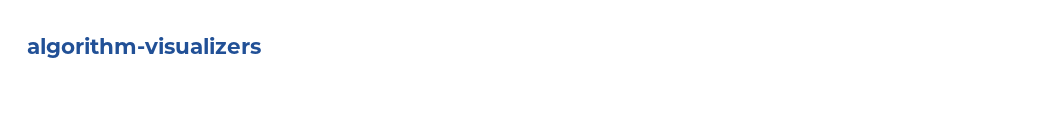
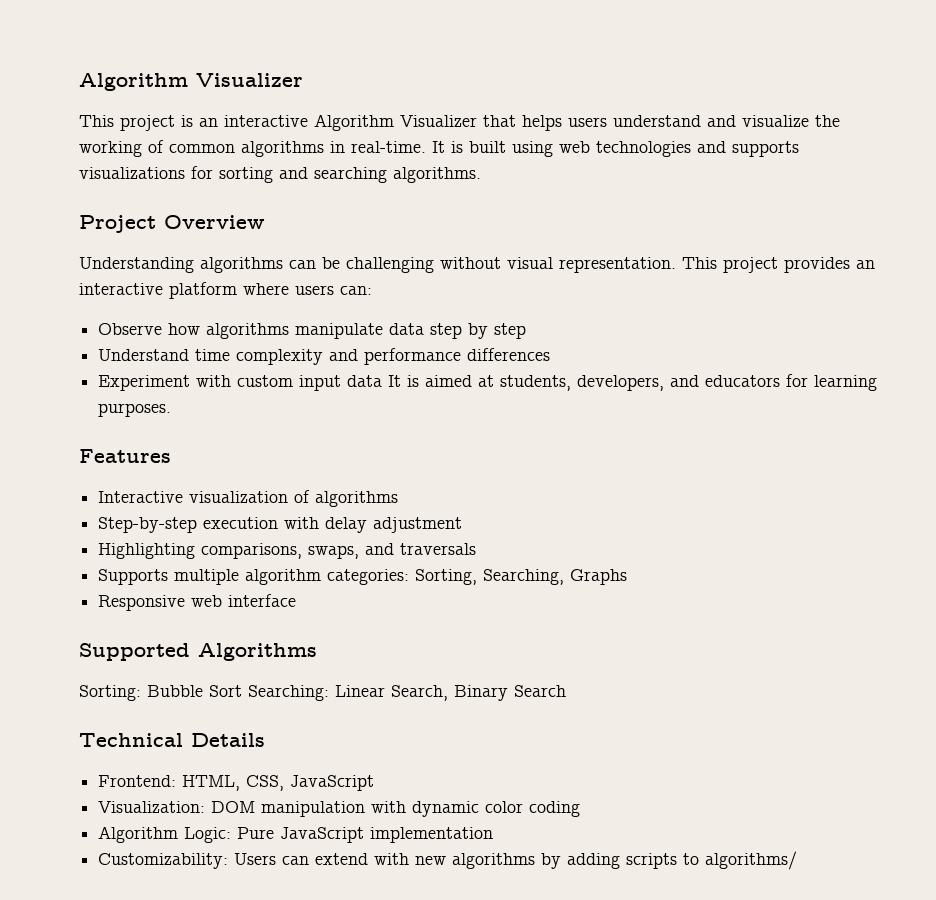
[27,37,261,58] algorithm-visualizers -> [79,73,303,91] [79,114,840,131] [79,140,799,157] [79,166,481,183] [79,215,265,233] [79,257,875,273] [79,282,372,299] [98,323,527,339] [98,348,551,365] [98,374,878,391] [98,403,172,417] [79,449,171,463] [98,490,399,507] [98,517,463,533] [98,543,477,559] [98,569,628,585] [98,594,297,611] [79,643,317,661] [79,685,566,701] [79,733,265,747] [98,775,375,791] [98,801,581,817] [98,826,494,843] [98,851,798,870] Algorithm Visualizer // This project is an interactive Algorithm Visualizer that helps users understand and visualize the working of common algorithms in real-time. It is built using web technologies and supports visualizations for sorting and searching algorithms. // Project Overview // Understanding algorithms can be challenging without visual representation. This project provides an interactive platform where users can: // Observe how algorithms manipulate data step by step // Understand time complexity and performance differences // Experiment with custom input data It is aimed at students, developers, and educators for learning purposes. // Features // Interactive visualization of algorithms // Step-by-step execution with delay adjustment // Highlighting comparisons, swaps, and traversals // Supports multiple algorithm categories: Sorting, Searching, Graphs // Responsive web interface // Supported Algorithms // Sorting: Bubble Sort Searching: Linear Search, Binary Search // Technical Details // Frontend: HTML, CSS, JavaScript // Visualization: DOM manipulation with dynamic color coding // Algorithm Logic: Pure JavaScript implementation // Customizability: Users can extend with new algorithms by adding scripts to algorithms/

